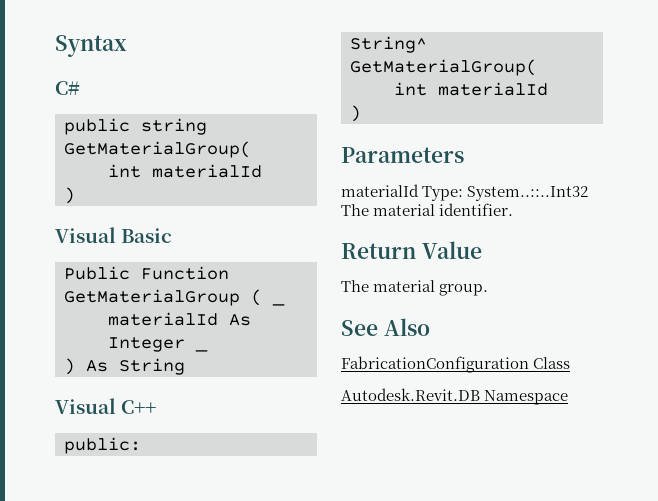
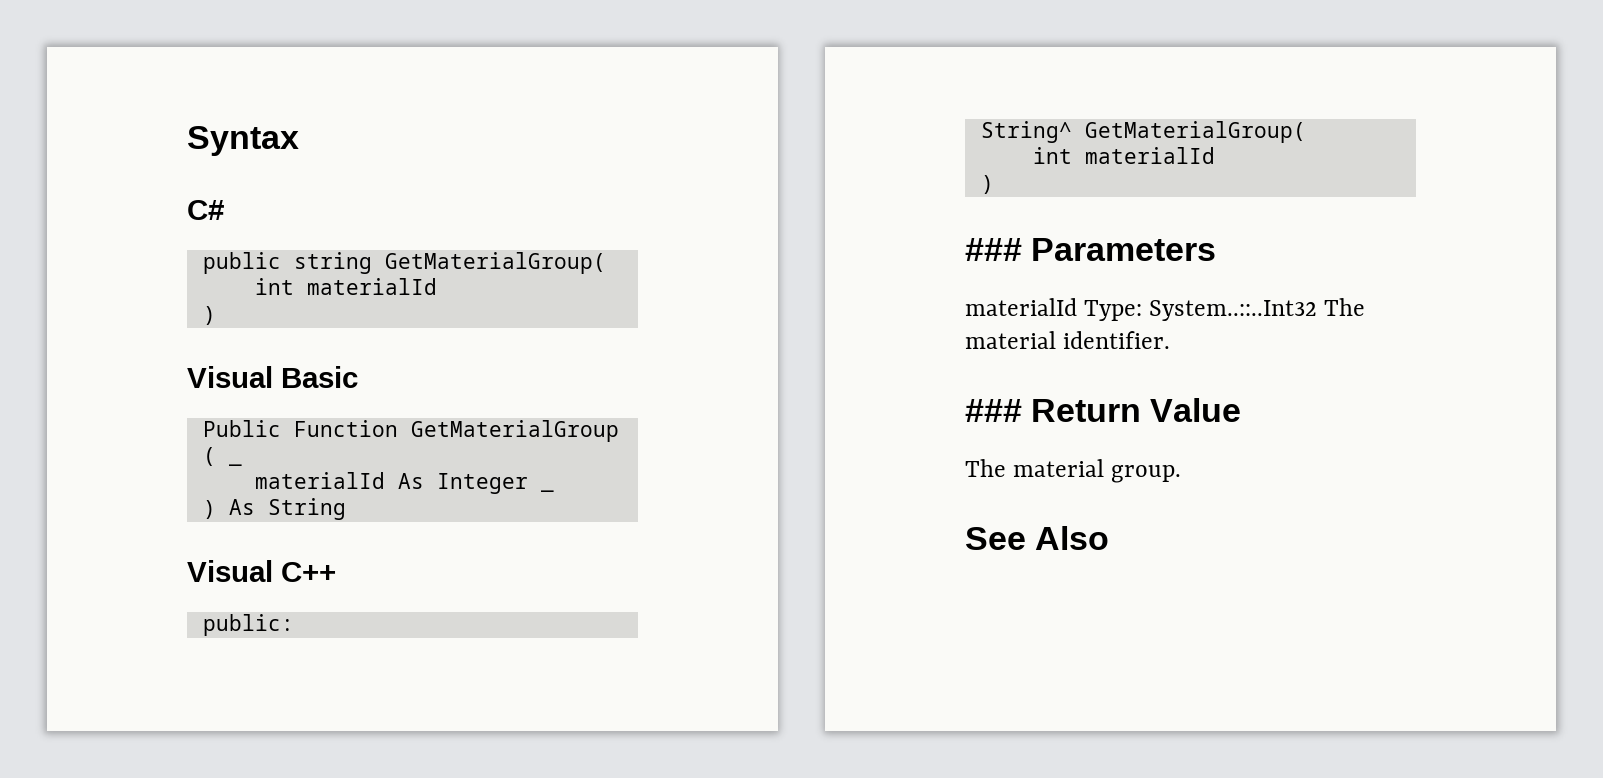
(361, 113) none -> [965,238,1022,261] ###
(514, 209) none -> [965,399,1022,422] ###
[341,356,571,373] [341,388,569,405] // FabricationConfiguration Class // Autodesk.Revit.DB Namespace -> (1110, 538) none

